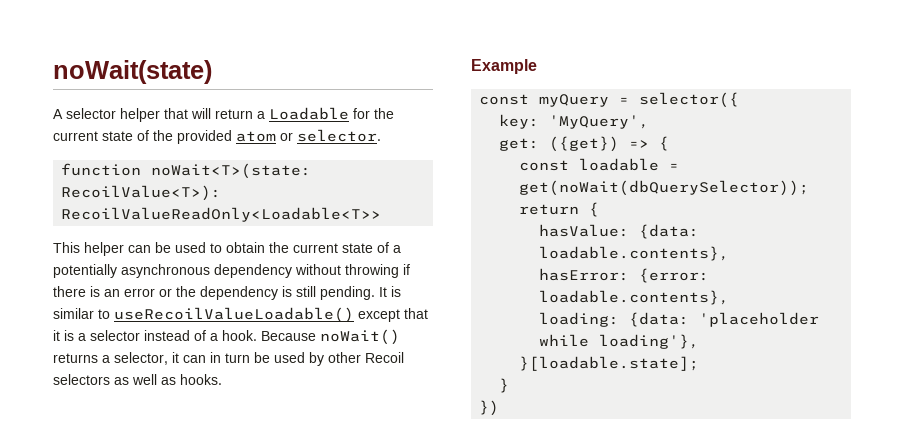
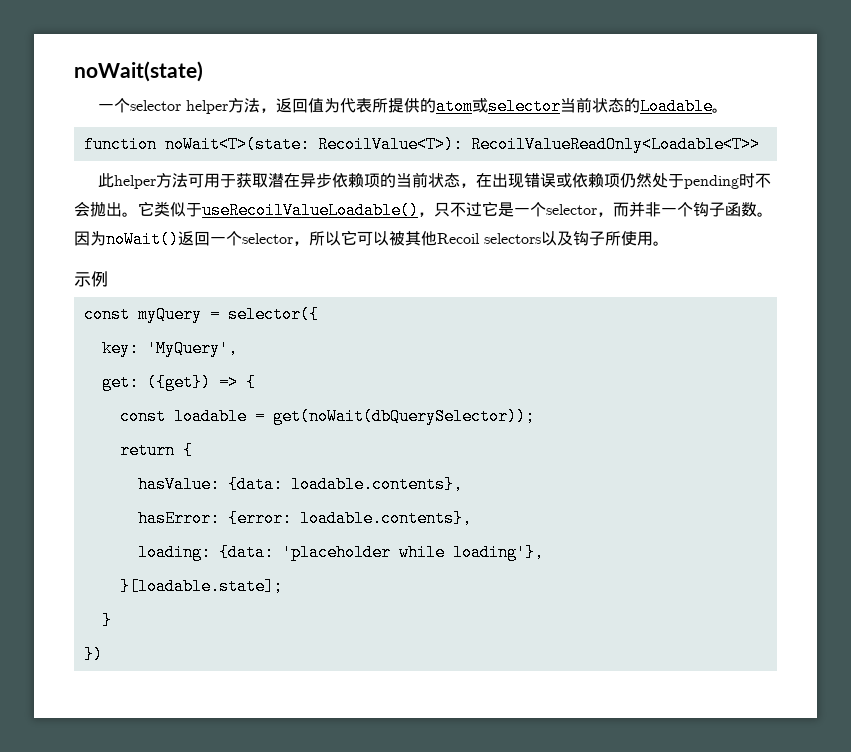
[53,109,63,119] A -> [98,98,131,113] 一个
[164,107,394,120] [53,129,381,144] [61,163,312,179] [61,185,222,201] [61,207,382,222] [53,242,401,256] [53,264,410,278] [53,286,401,300] [53,307,428,323] [53,329,400,345] [53,352,404,366] [53,374,222,385] [471,59,537,74] that will return a Loadable for the current state of the provided atom or selector. // function noWait<T>(state: RecoilValue<T>): RecoilValueReadOnly<Loadable<T>> // This helper can be used to obtain the current state of a potentially asynchronous dependency without throwing if there is an error or the dependency is still pending. It is similar to useRecoilValueLoadable() except that it is a selector instead of a hook. Because noWait() returns a selector, it can in turn be used by other Recoil selectors as well as hooks. // Example -> [228,97,729,115] [83,136,760,153] [98,172,772,189] [74,201,773,219] [74,230,669,248] [74,271,108,287] 方法，返回值为代表所提供的atom或selector当前状态的Loadable。 // function noWait<T>(state: RecoilValue<T>): RecoilValueReadOnly<Loadable<T>> // 此helper方法可用于获取潜在异步依赖项的当前状态，在出现错误或依赖项仍然处于pending时不会抛出。它类似于useRecoilValueLoadable()，只不过它是一个selector，而并非一个钩子函数。因为noWait()返回一个selector，所以它可以被其他Recoil selectors以及钩子所使用。 // 示例

